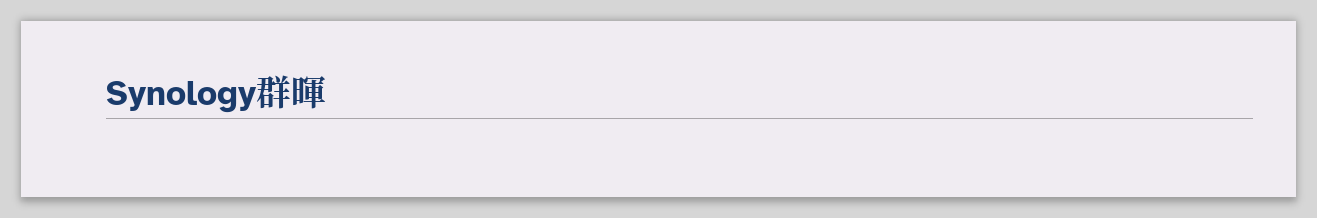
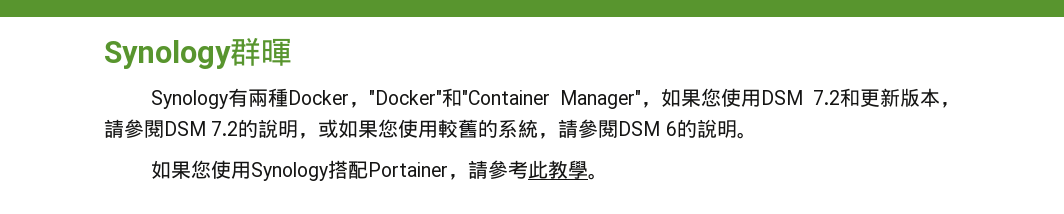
(326, 92) none -> [151,88,960,109] [104,119,757,139] [151,160,609,181] // Synology有兩種Docker，"Docker"和"Container Manager"，如果您使用DSM 7.2和更新版本，請參閱DSM 7.2的說明，或如果您使用較舊的系統，請參閱DSM 6的說明。 // 如果您使用Synology搭配Portainer，請參考此教學。

